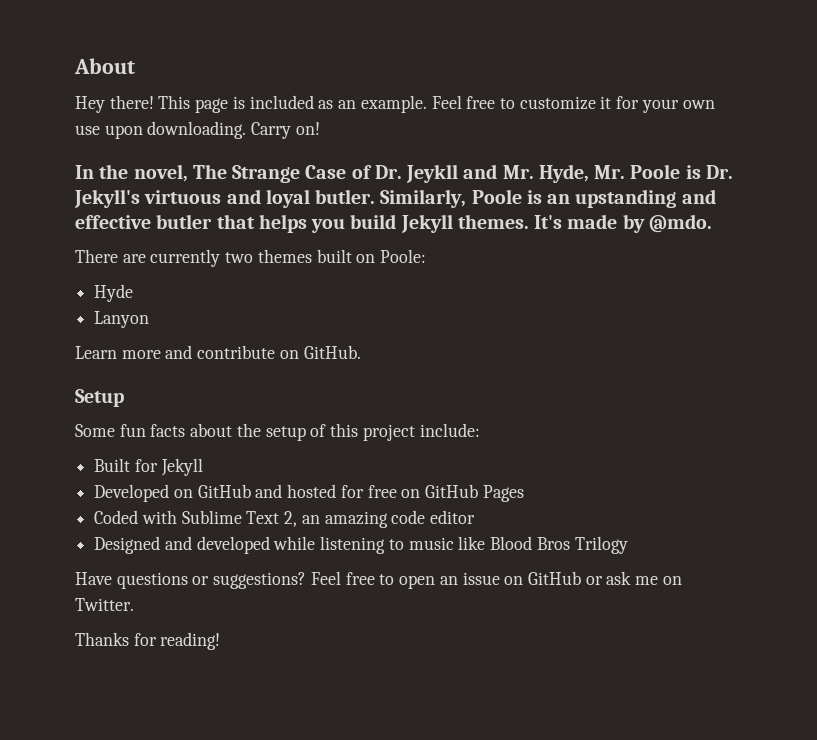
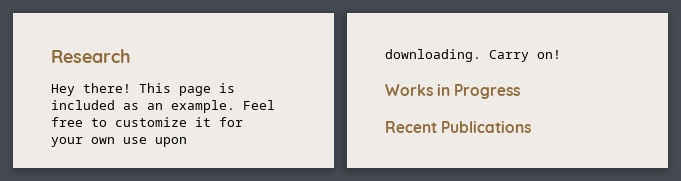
[74,58,135,74] About -> [51,49,131,63] Research
[75,164,733,183] [74,189,716,208] [75,214,712,233] [75,249,427,267] [94,284,134,302] [94,311,150,328] [75,345,361,359] [75,389,124,407] [75,423,480,441] [94,458,203,476] [94,484,524,502] [94,510,476,528] [94,536,628,554] [75,571,682,589] [75,598,134,611] [75,632,221,650] In the novel, The Strange Case of Dr. Jeykll and Mr. Hyde, Mr. Poole is Dr. Jekyll's virtuous and loyal butler. Similarly, Poole is an upstanding and effective butler that helps you build Jekyll themes. It's made by @mdo. // There are currently two themes built on Poole: // Hyde // Lanyon // Learn more and contribute on GitHub. // Setup // Some fun facts about the setup of this project include: // Built for Jekyll // Developed on GitHub and hosted for free on GitHub Pages // Coded with Sublime Text 2, an amazing code editor // Designed and developed while listening to music like Blood Bros Trilogy // Have questions or suggestions? Feel free to open an issue on GitHub or ask me on Twitter. // Thanks for reading! -> [385,84,521,99] [385,121,532,133] Works in Progress // Recent Publications

